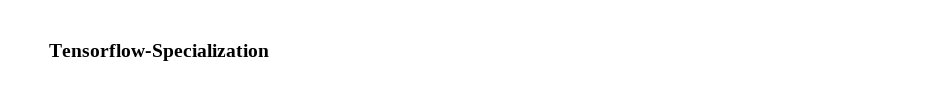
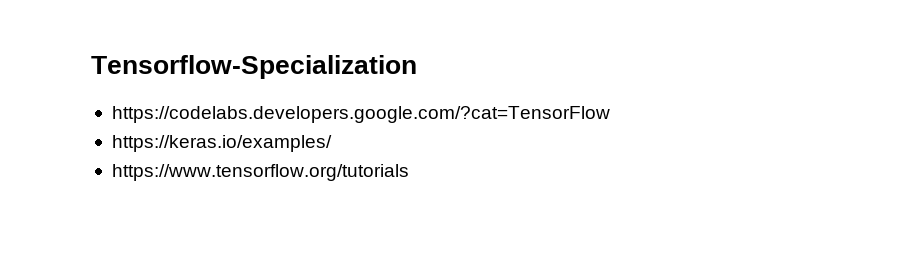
(269, 52) none -> [111,106,610,123] [111,135,332,152] [111,164,409,181] // https://codelabs.developers.google.com/?cat=TensorFlow // https://keras.io/examples/ // https://www.tensorflow.org/tutorials

